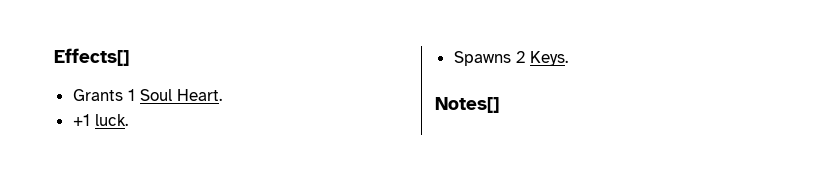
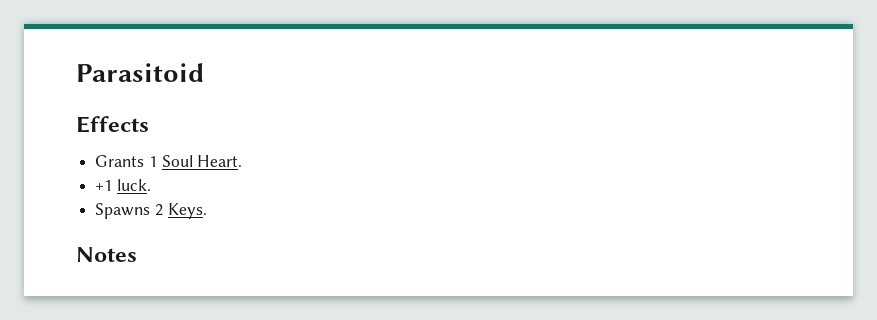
[54,48,129,66] Effects[] -> [76,63,204,82] [76,116,149,133] Parasitoid // Effects
[435,97,499,113] Notes[] -> [76,247,137,262] Notes

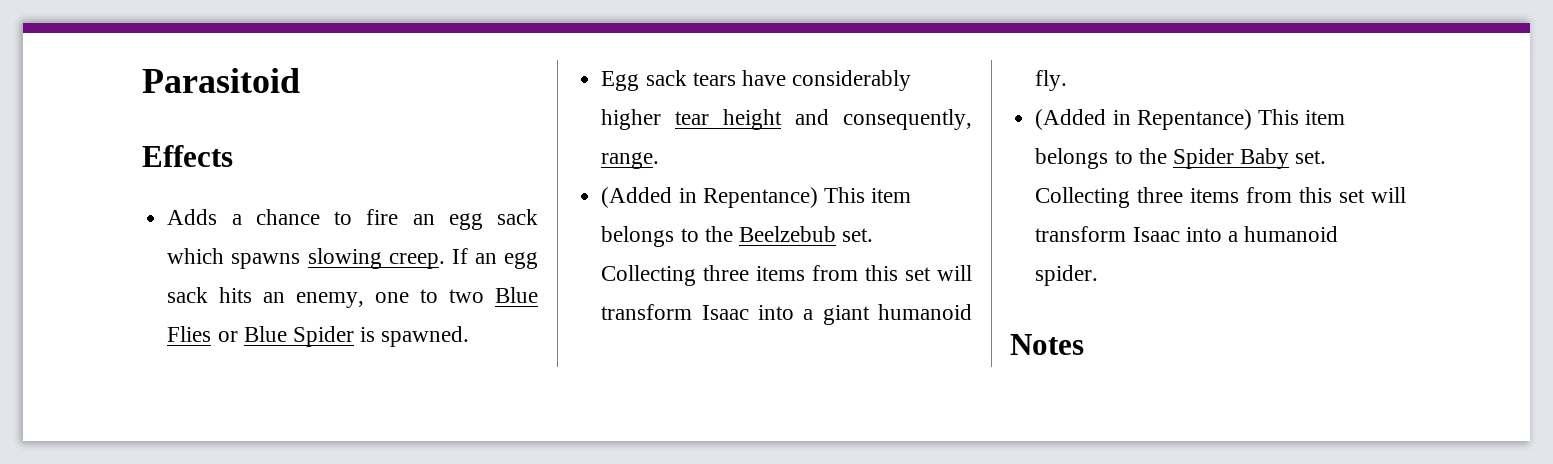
[95,155,243,167] [95,179,151,191] [95,203,207,219] Grants 1 Soul Heart. // +1 luck. // Spawns 2 Keys. -> [167,209,538,230] [167,248,538,269] [167,287,538,308] [167,326,470,347] [601,70,912,91] [601,109,972,130] [601,152,660,169] [601,187,912,208] [601,226,874,247] [601,265,972,286] [601,304,972,325] [1035,70,1068,91] [1035,109,1346,130] [1035,148,1327,169] [1035,187,1406,208] [1035,226,1339,242] [1035,265,1099,286] Adds a chance to fire an egg sack which spawns slowing creep. If an egg sack hits an enemy, one to two Blue Flies or Blue Spider is spawned. // Egg sack tears have considerably higher tear height and consequently, range. // (Added in Repentance) This item belongs to the Beelzebub set. Collecting three items from this set will transform Isaac into a giant humanoid fly. // (Added in Repentance) This item belongs to the Spider Baby set. Collecting three items from this set will transform Isaac into a humanoid spider.

